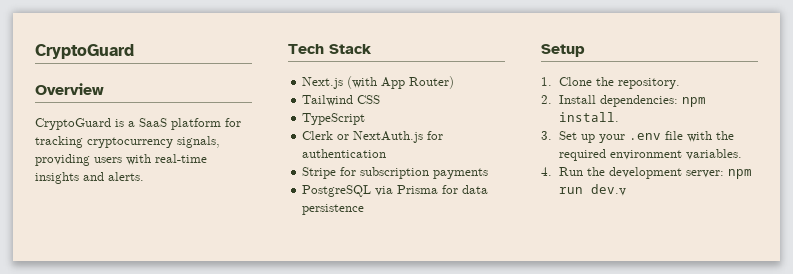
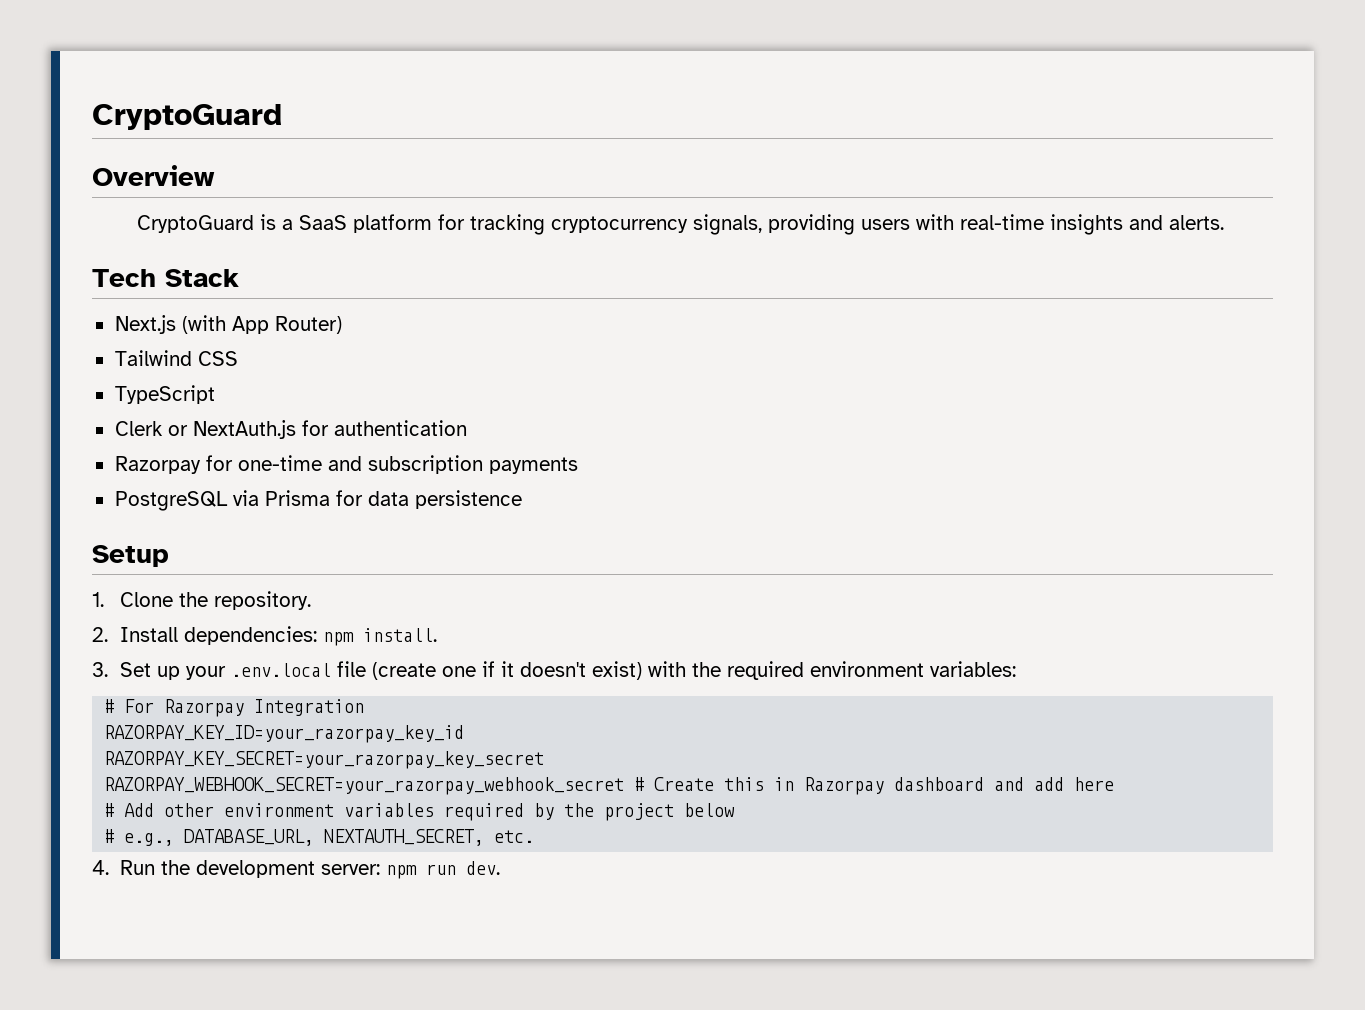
[302,167,357,179] Stripe for -> [114,455,362,474] Razorpay for one-time and
[628,131,734,142] [558,149,742,161] .env file with the required environment variables. -> [230,661,1016,680] [104,699,365,717] [104,725,465,743] [104,751,545,769] [104,777,1115,795] [104,803,736,821] [104,829,535,846] .env.local file (create one if it doesn't exist) with the required environment variables: // # For Razorpay Integration // RAZORPAY_KEY_ID=your_razorpay_key_id // RAZORPAY_KEY_SECRET=your_razorpay_key_secret // RAZORPAY_WEBHOOK_SECRET=your_razorpay_webhook_secret # Create this in Razorpay dashboard and add here // # Add other environment variables required by the project below // # e.g., DATABASE_URL, NEXTAUTH_SECRET, etc.
[590,184,626,196] dev.v -> [465,861,500,875] dev.

